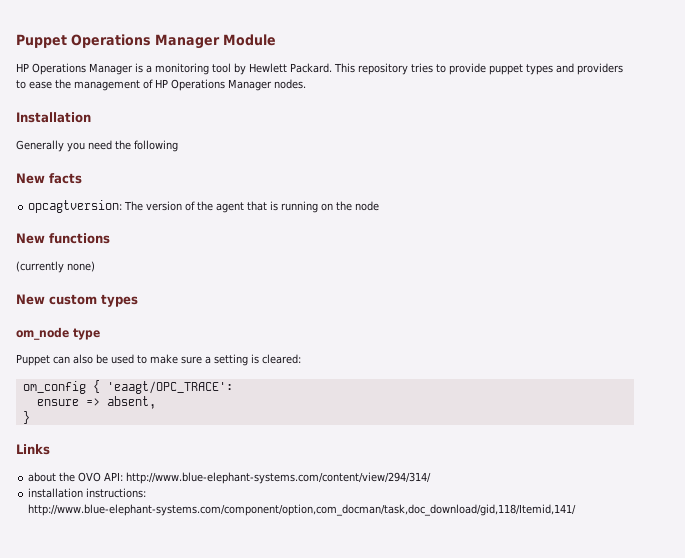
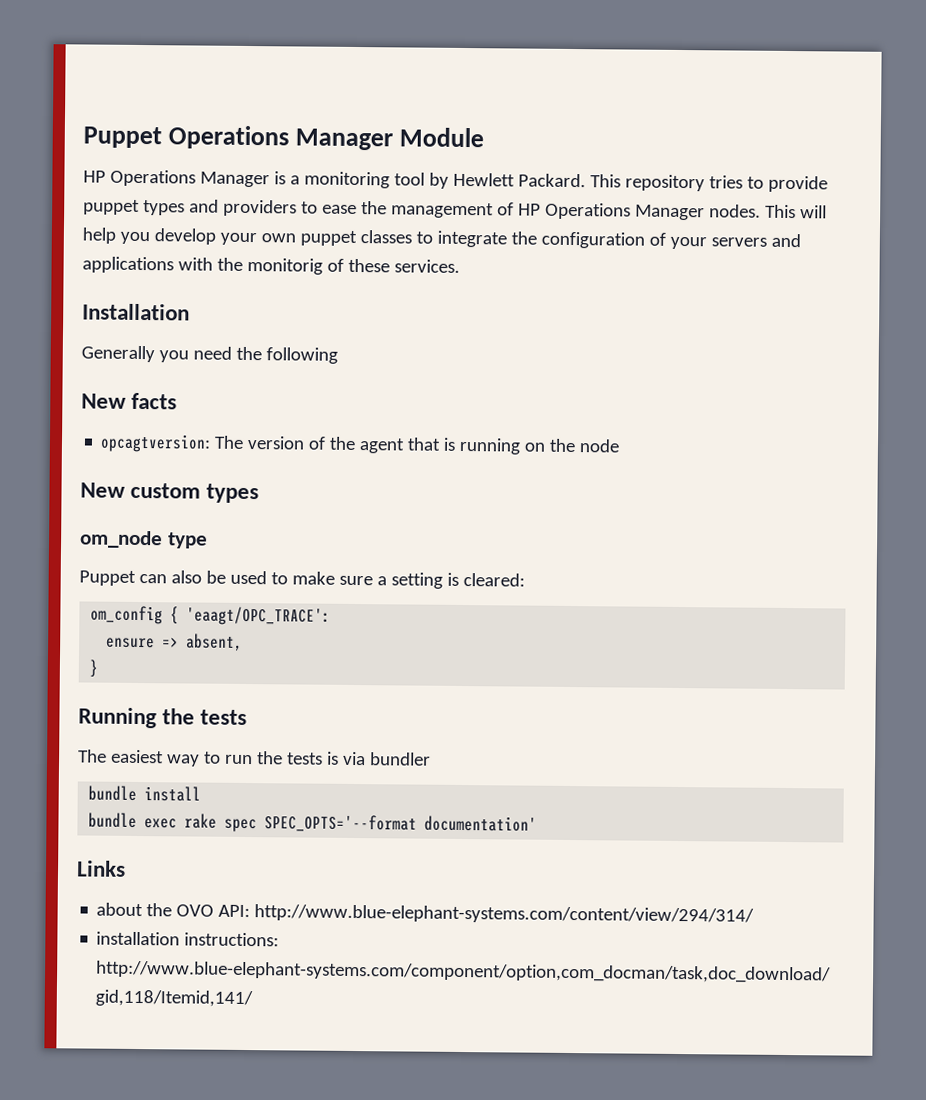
(306, 84) none -> [764,204,827,219] [82,227,801,250] [82,256,460,275] This will help you develop your own puppet classes to integrate the configuration of your servers and applications with the monitorig of these services.
[16,233,110,244] [16,261,95,273] // New functions // (currently none) -> (621, 446) none
(30, 417) none -> [78,707,248,729] [78,749,431,767] [88,785,202,802] [88,812,538,833] // Running the tests // The easiest way to run the tests is via bundler // bundle install // bundle exec rake spec SPEC_OPTS='--format documentation'

